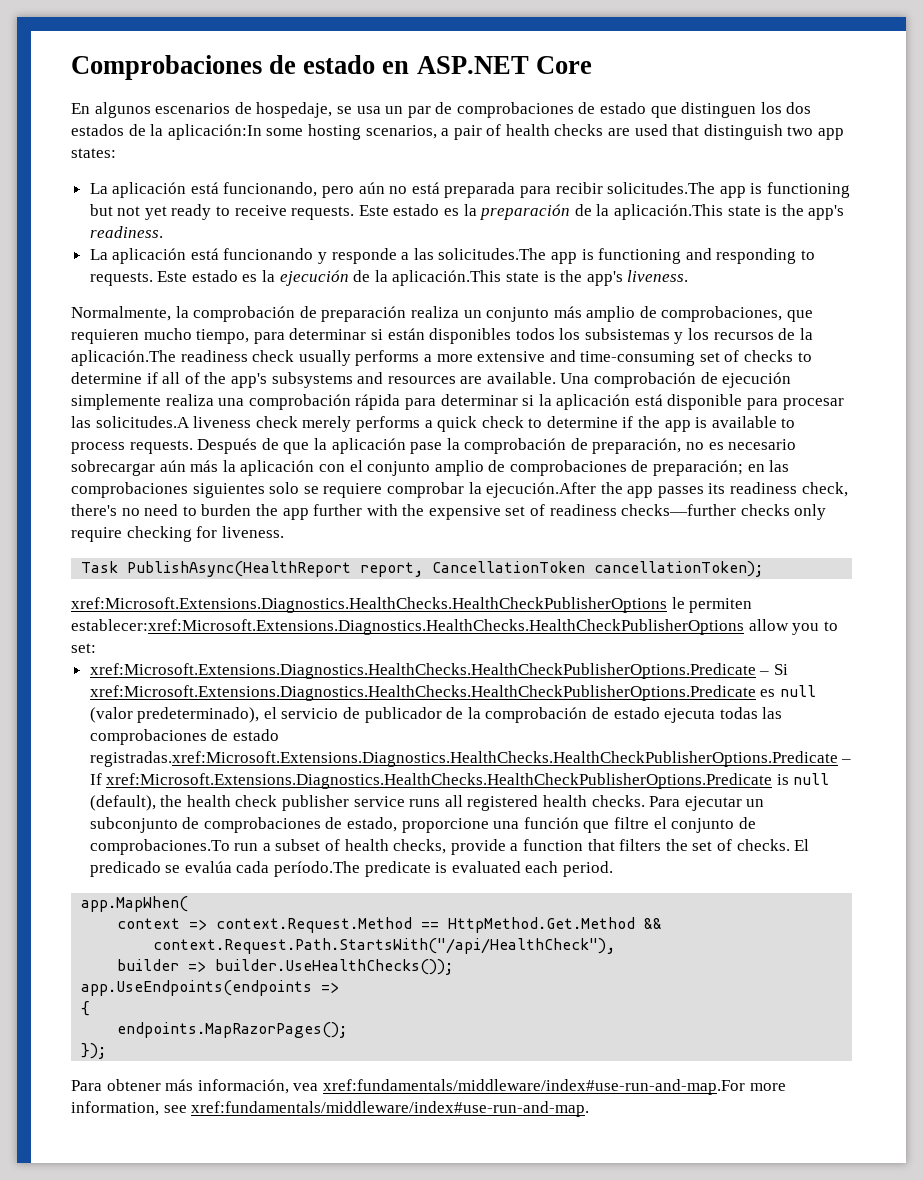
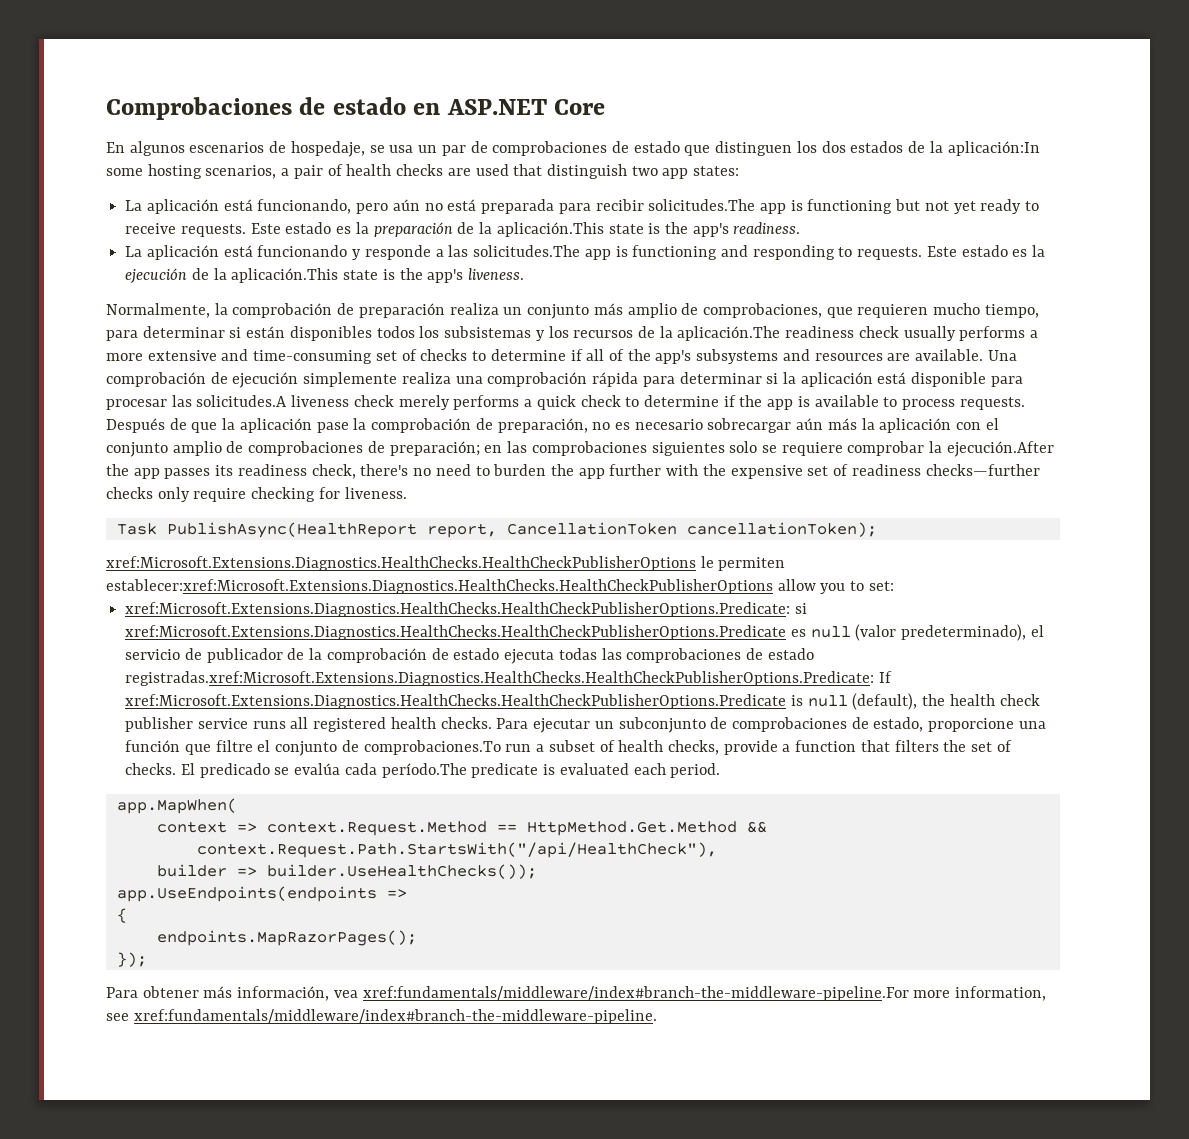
[89,663,788,679] xref:Microsoft.Extensions.Diagnostics.HealthChecks.HealthCheckPublisherOptions.Predicate – Si -> [125,602,807,617] xref:Microsoft.Extensions.Diagnostics.HealthChecks.HealthCheckPublisherOptions.Predicate: si
[89,751,852,767] registradas.xref:Microsoft.Extensions.Diagnostics.HealthChecks.HealthCheckPublisherOptions.Predicate – -> [125,671,875,686] registradas.xref:Microsoft.Extensions.Diagnostics.HealthChecks.HealthCheckPublisherOptions.Predicate:
[322,1079,745,1095] xref:fundamentals/middleware/index#use-run-and-map.For -> [362,986,909,1001] xref:fundamentals/middleware/index#branch-the-middleware-pipeline.For
[191,1101,590,1117] xref:fundamentals/middleware/index#use-run-and-map. -> [133,1009,657,1024] xref:fundamentals/middleware/index#branch-the-middleware-pipeline.

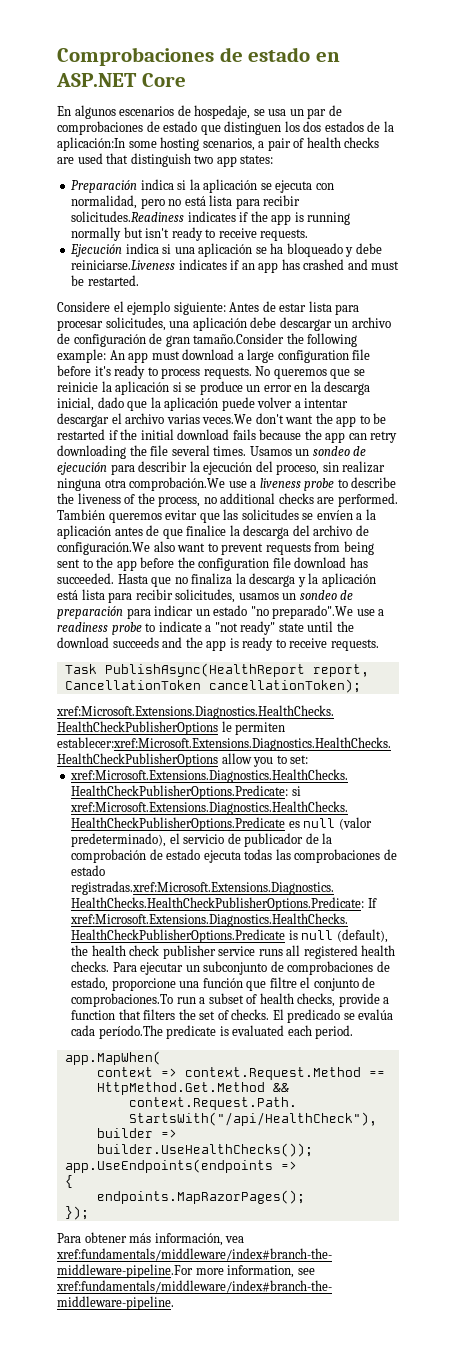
[125,199,420,214] La aplicación está funcionando, pero aún -> [71,179,334,193] [71,195,165,209] Preparación indica si la aplicación se ejecuta con normalidad, pero
[481,199,1040,214] [125,222,801,237] [125,245,1046,260] [125,268,525,283] [106,303,1039,319] [106,326,1039,341] [106,349,1017,364] [106,372,1023,388] [106,395,1025,410] [106,418,999,433] [106,441,1054,457] [106,464,1040,479] [106,487,407,502] preparada para recibir solicitudes.The app is functioning but not yet ready to receive requests. Este estado es la preparación de la aplicación.This state is the app's readiness. // La aplicación está funcionando y responde a las solicitudes.The app is functioning and responding to requests. Este estado es la ejecución de la aplicación.This state is the app's liveness. // Normalmente, la comprobación de preparación realiza un conjunto más amplio de comprobaciones, que requieren mucho tiempo, para determinar si están disponibles todos los subsistemas y los recursos de la aplicación.The readiness check usually performs a more extensive and time-consuming set of checks to determine if all of the app's subsystems and resources are available. Una comprobación de ejecución simplemente realiza una comprobación rápida para determinar si la aplicación está disponible para procesar las solicitudes.A liveness check merely performs a quick check to determine if the app is available to process requests. Después de que la aplicación pase la comprobación de preparación, no es necesario sobrecargar aún más la aplicación con el conjunto amplio de comprobaciones de preparación; en las comprobaciones siguientes solo se requiere comprobar la ejecución.After the app passes its readiness check, there's no need to burden the app further with the expensive set of readiness checks—further checks only require checking for liveness. -> [209,195,301,209] [71,211,351,225] [71,227,309,241] [70,243,382,257] [71,259,400,273] [71,275,139,286] [57,301,360,315] [57,317,391,331] [57,333,358,347] [57,349,371,363] [57,365,365,379] [57,381,371,395] [57,397,349,411] [57,413,387,427] [57,429,398,443] [57,445,367,459] [57,461,386,475] [57,477,397,491] [57,493,398,507] [57,509,376,523] [57,525,369,539] [57,541,374,555] [57,557,368,571] [57,573,376,587] [57,589,354,603] [57,605,385,619] [57,621,354,635] [57,637,379,651] lista para recibir solicitudes.Readiness indicates if the app is running normally but isn't ready to receive requests. // Ejecución indica si una aplicación se ha bloqueado y debe reiniciarse.Liveness indicates if an app has crashed and must be restarted. // Considere el ejemplo siguiente: Antes de estar lista para procesar solicitudes, una aplicación debe descargar un archivo de configuración de gran tamaño.Consider the following example: An app must download a large configuration file before it's ready to process requests. No queremos que se reinicie la aplicación si se produce un error en la descarga inicial, dado que la aplicación puede volver a intentar descargar el archivo varias veces.We don't want the app to be restarted if the initial download fails because the app can retry downloading the file several times. Usamos un sondeo de ejecución para describir la ejecución del proceso, sin realizar ninguna otra comprobación.We use a liveness probe to describe the liveness of the process, no additional checks are performed. También queremos evitar que las solicitudes se envíen a la aplicación antes de que finalice la descarga del archivo de configuración.We also want to prevent requests from being sent to the app before the configuration file download has succeeded. Hasta que no finaliza la descarga y la aplicación está lista para recibir solicitudes, usamos un sondeo de preparación para indicar un estado "no preparado".We use a readiness probe to indicate a "not ready" state until the download succeeds and the app is ready to receive requests.

